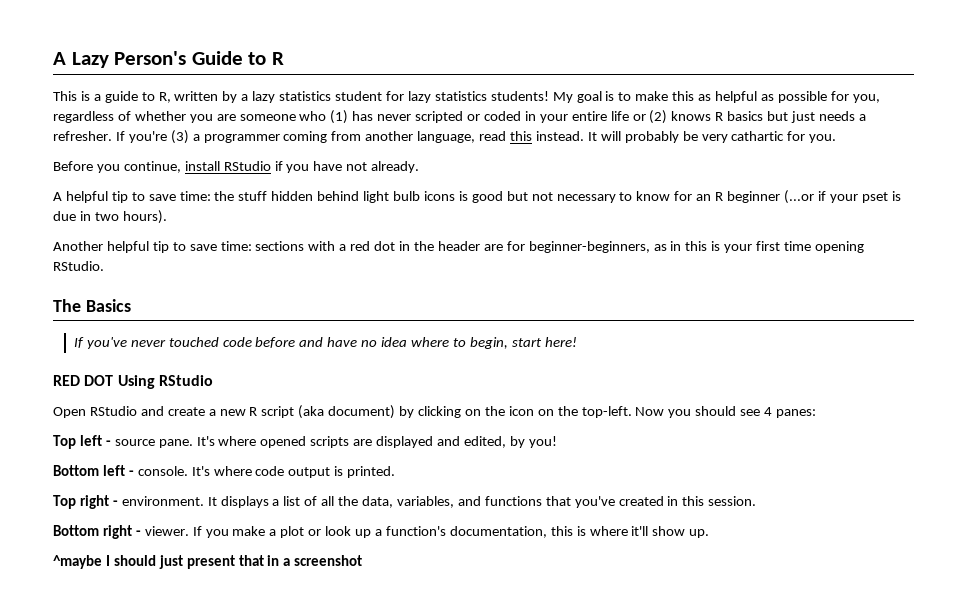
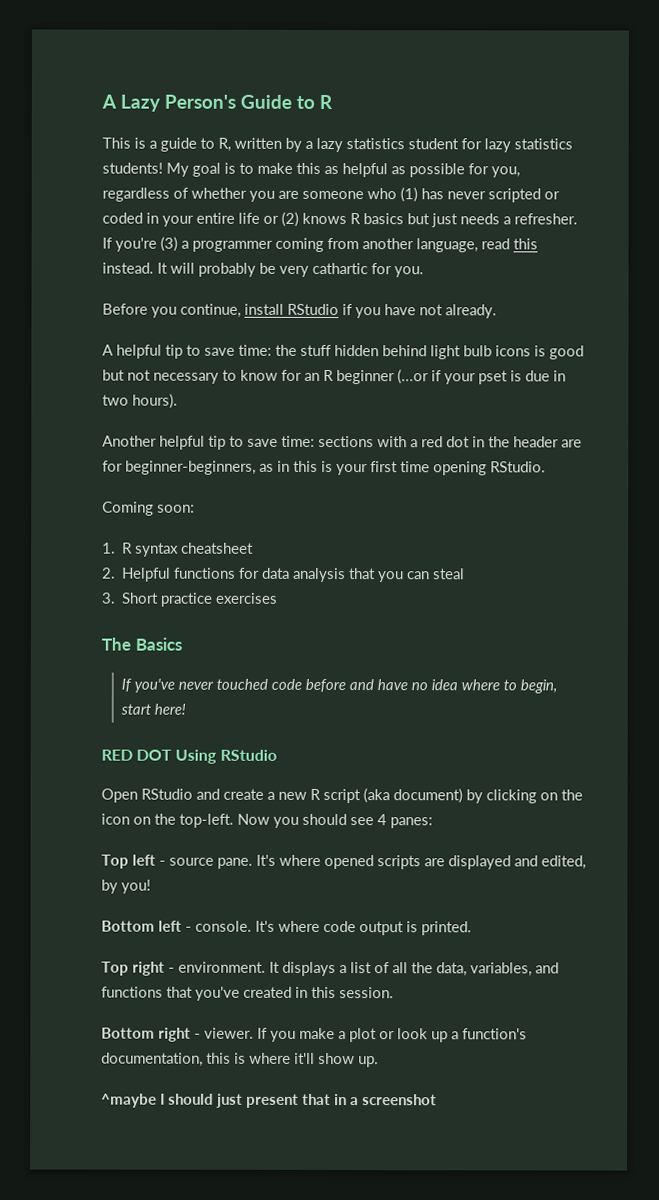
(104, 266) none -> [102,501,195,516] [102,542,255,557] [102,567,466,583] [101,592,279,607] // Coming soon: // 1. R syntax cheatsheet // 2. Helpful functions for data analysis that you can steal // 3. Short practice exercises

